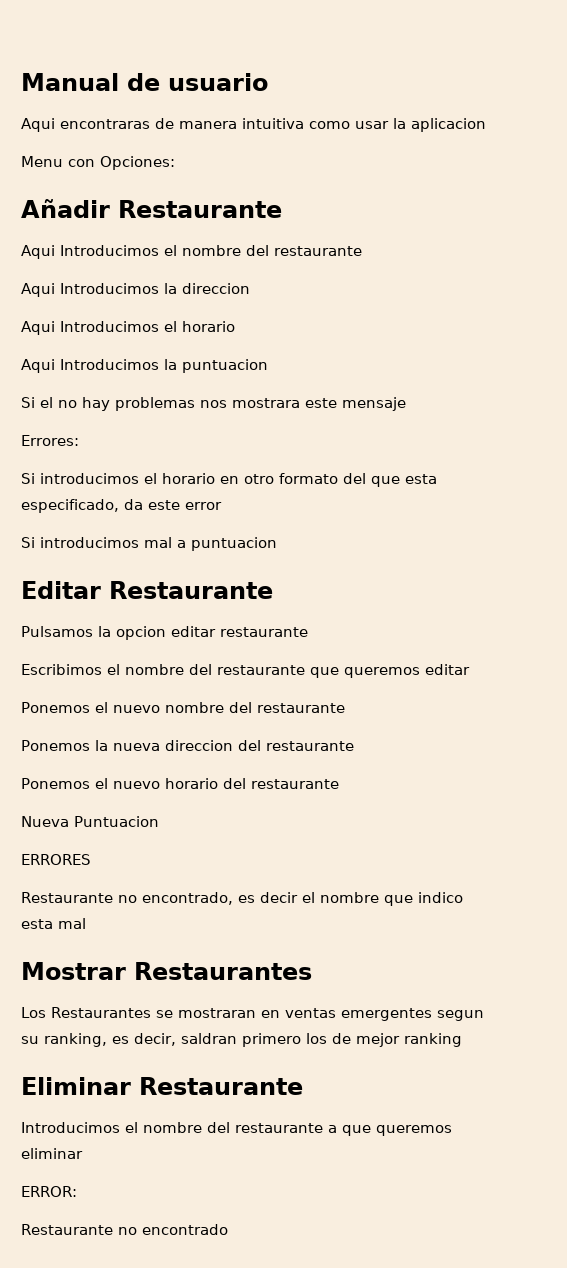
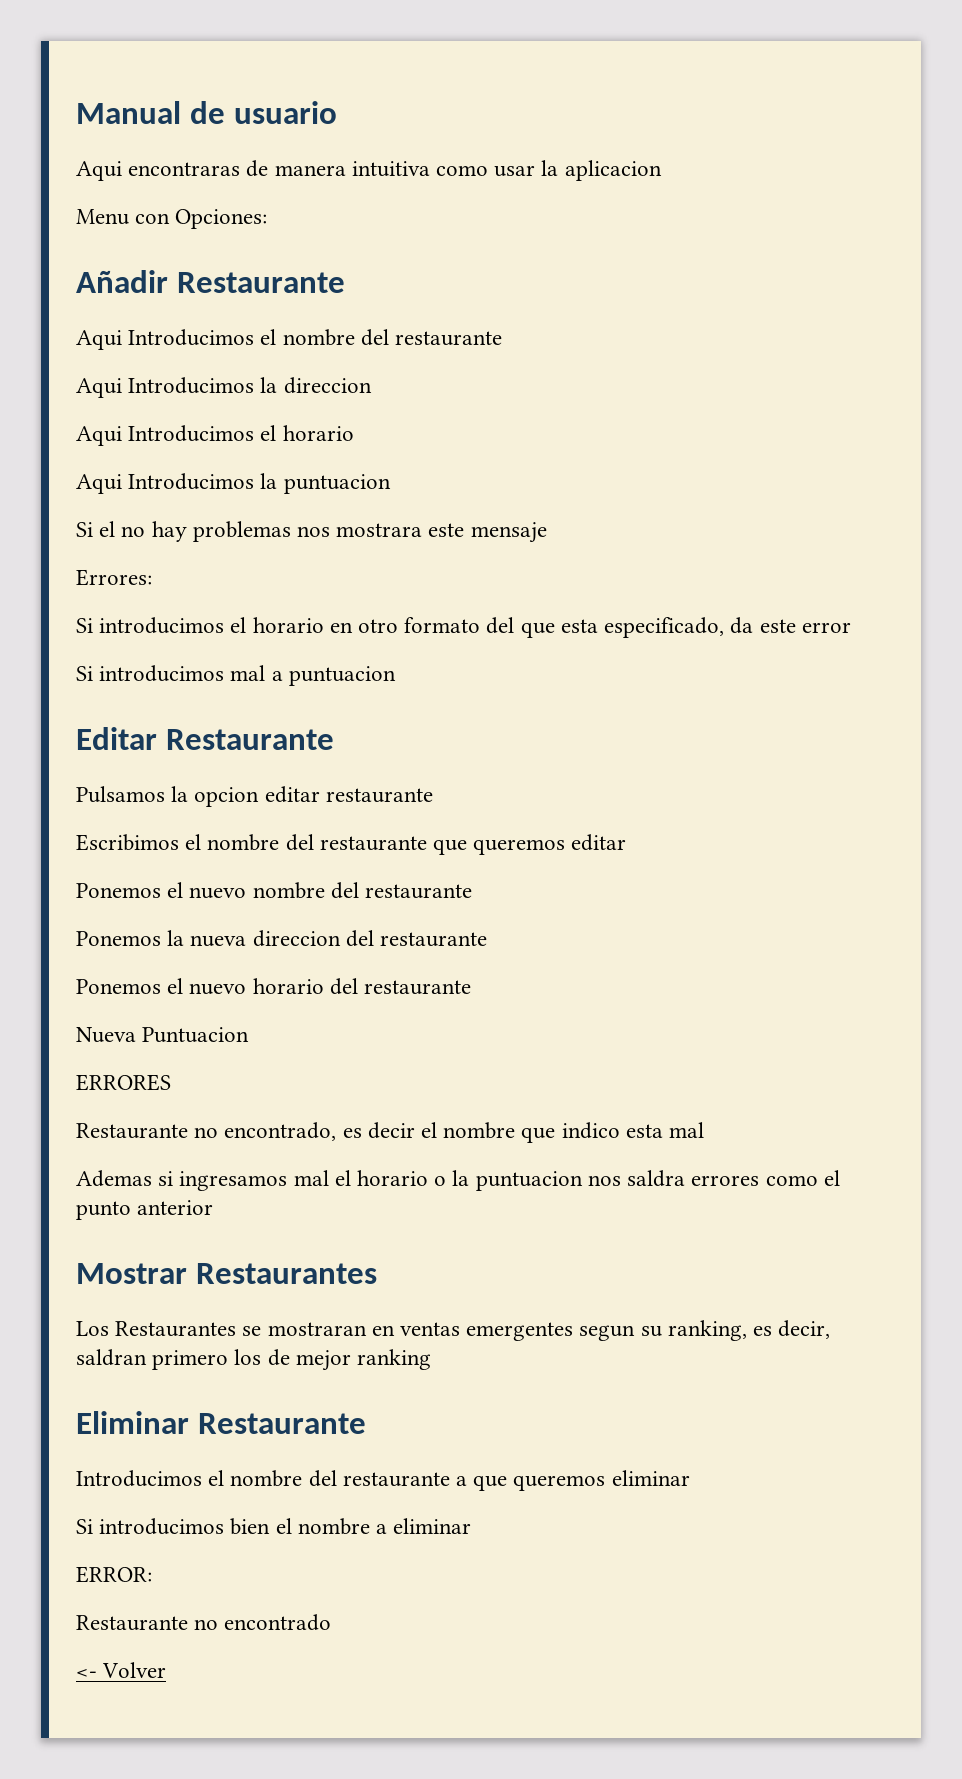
(86, 923) none -> [76,1170,840,1191] [76,1200,214,1220] // Ademas si ingresamos mal el horario o la puntuacion nos saldra errores como el punto anterior
(83, 1153) none -> [76,1518,472,1535] // Si introducimos bien el nombre a eliminar
(228, 1229) none -> [76,1662,167,1678] // <- Volver

